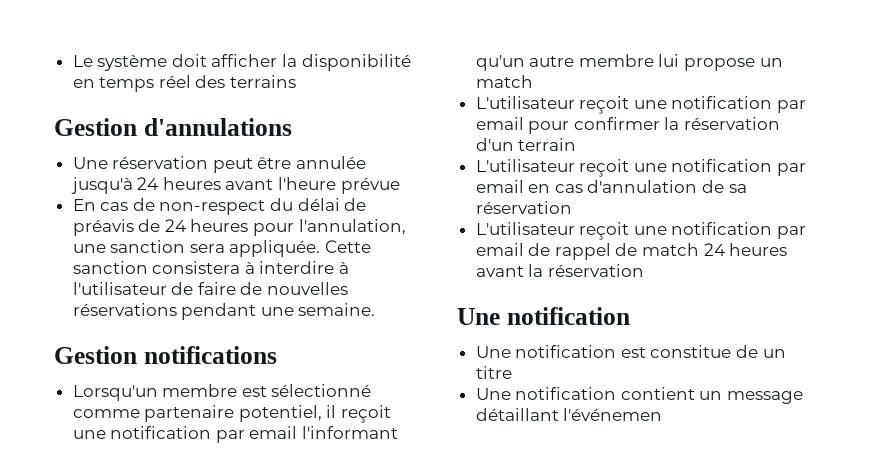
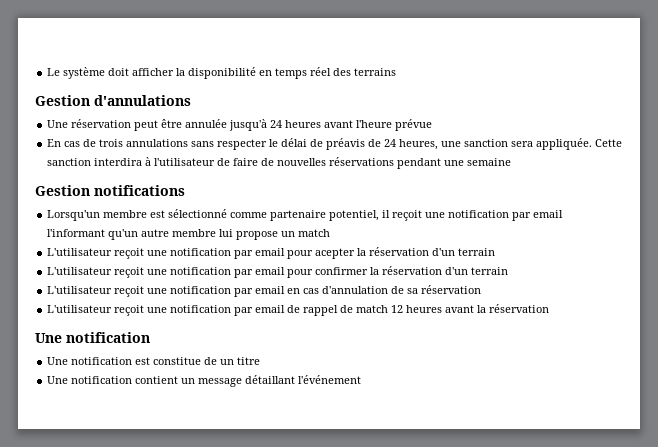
[159,198,294,215] non-respect du -> [99,139,279,150] trois annulations sans respecter le
[190,219,406,236] heures pour l'annulation, -> [399,139,439,150] heures,
[152,261,335,274] consistera à interdire -> [94,158,143,166] interdira
[298,303,376,316] semaine. -> [467,158,512,166] semaine
(533, 81) none -> [47,247,496,259] // L'utilisateur reçoit une notification par email pour acepter la réservation d'un terrain
[703,243,725,256] 24 -> [391,305,404,313] 12
[563,408,663,421] l'événemen -> [298,375,362,384] l'événement

